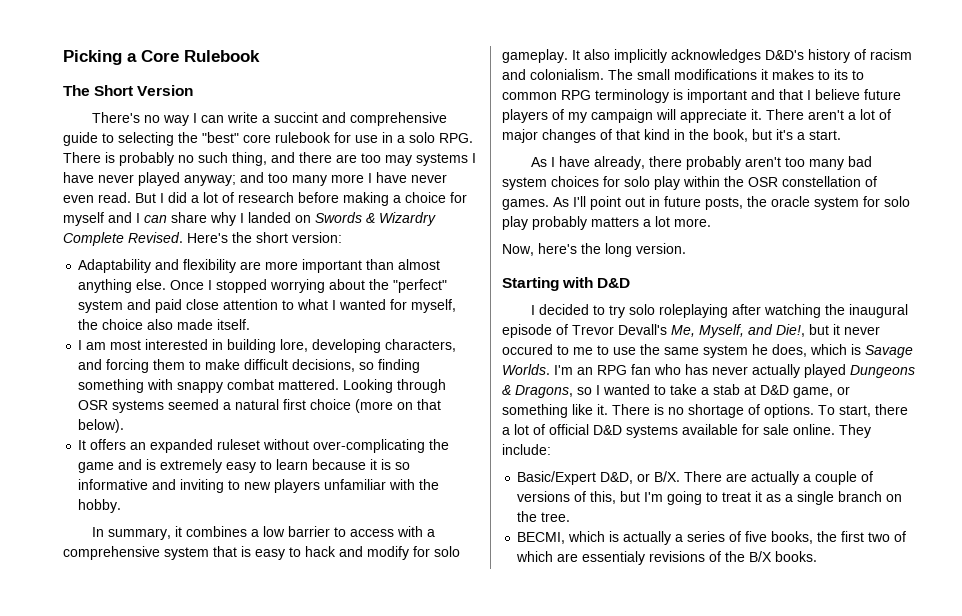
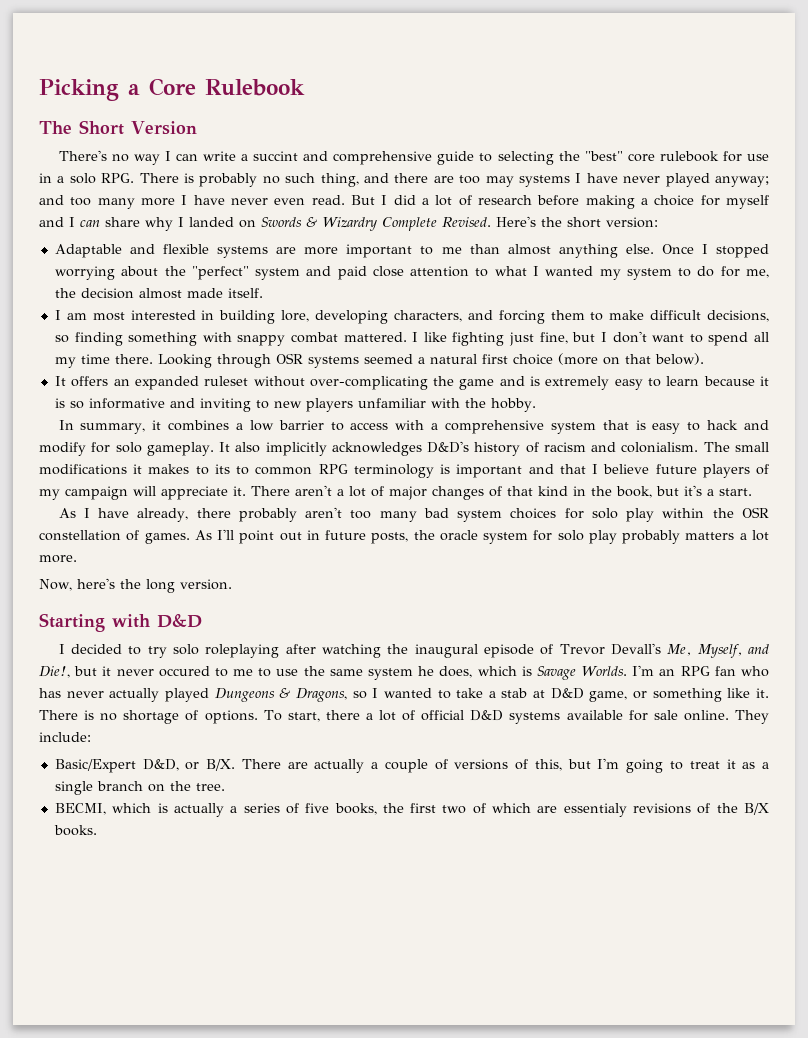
[78,259,237,273] Adaptability and flexibility -> [54,244,269,258] Adaptable and flexible systems
(363, 266) none -> [420,246,462,255] to me
[390,299,457,313] [78,319,174,330] for myself, the choice also -> [599,266,770,280] [54,288,182,299] my system to do for me, the decision almost
(340, 384) none -> [412,331,770,346] [54,354,153,368] I like fighting just fine, but I don't want to spend all my time there.

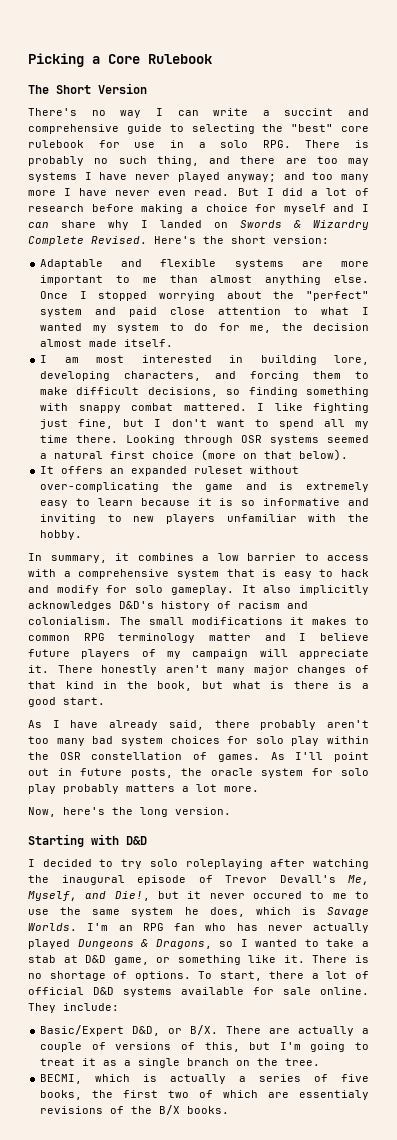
[214,464,250,475] its to -> (369, 621) none
[440,464,586,478] is important and that -> [209,633,286,641] matter and
[295,485,384,497] aren't a lot of -> [101,665,245,675] honestly aren't many
[684,485,714,496] it's a -> [232,681,369,689] [28,697,56,707] what is there is a good
[137,508,189,522] already, -> [109,720,204,730] already said,

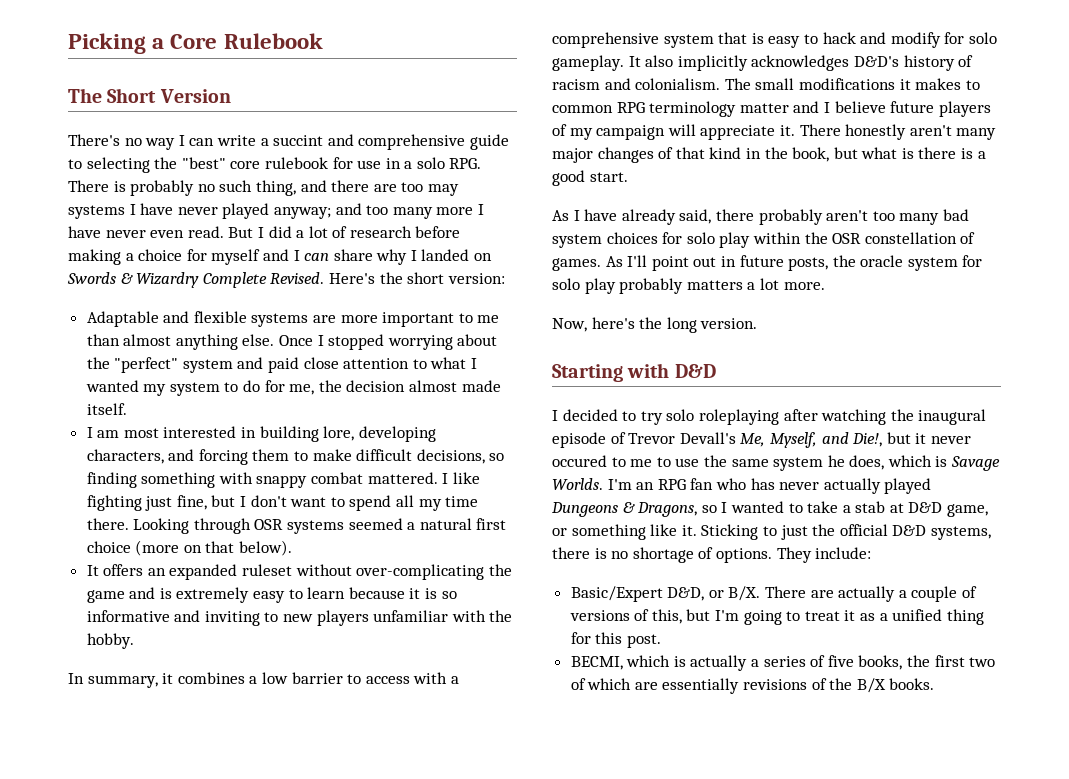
[312,955,348,963] There -> [701,524,991,540] [552,547,590,559] Sticking to just the official D&D systems, there
[198,971,369,981] [28,987,369,997] To start, there a lot of official D&D systems available for sale online. -> (772, 555) none
[138,1058,321,1068] single branch on the tree. -> [892,609,984,625] [570,632,661,648] unified thing for this post.
[299,1090,369,1100] essentialy -> [662,678,740,694] essentially

